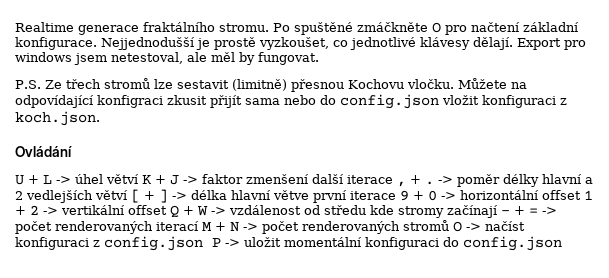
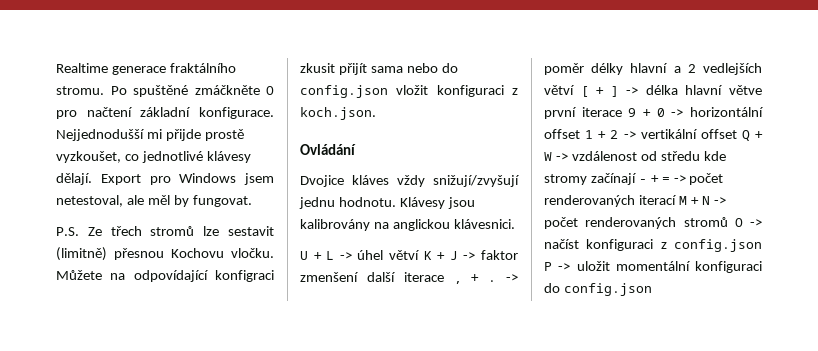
[196,38,210,50] je -> [146,129,201,141] mi přijde
[15,52,72,62] windows -> [179,173,237,183] Windows
(72, 151) none -> [300,175,519,187] [299,197,475,209] [300,219,515,231] // Dvojice kláves vždy snižují/zvyšují jednu hodnotu. Klávesy jsou kalibrovány na anglickou klávesnici.

